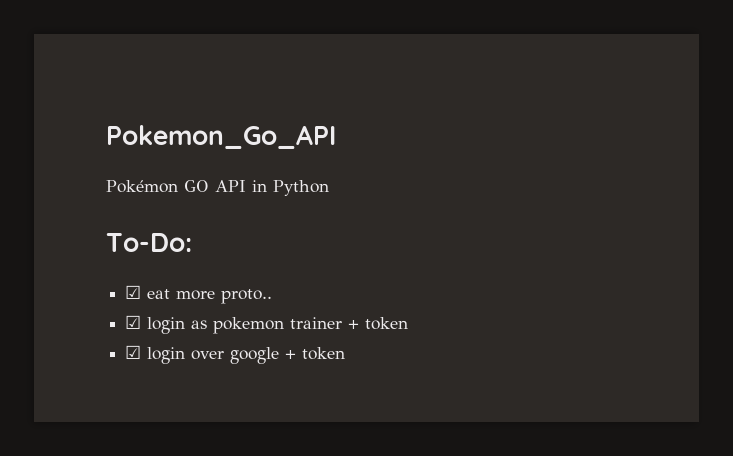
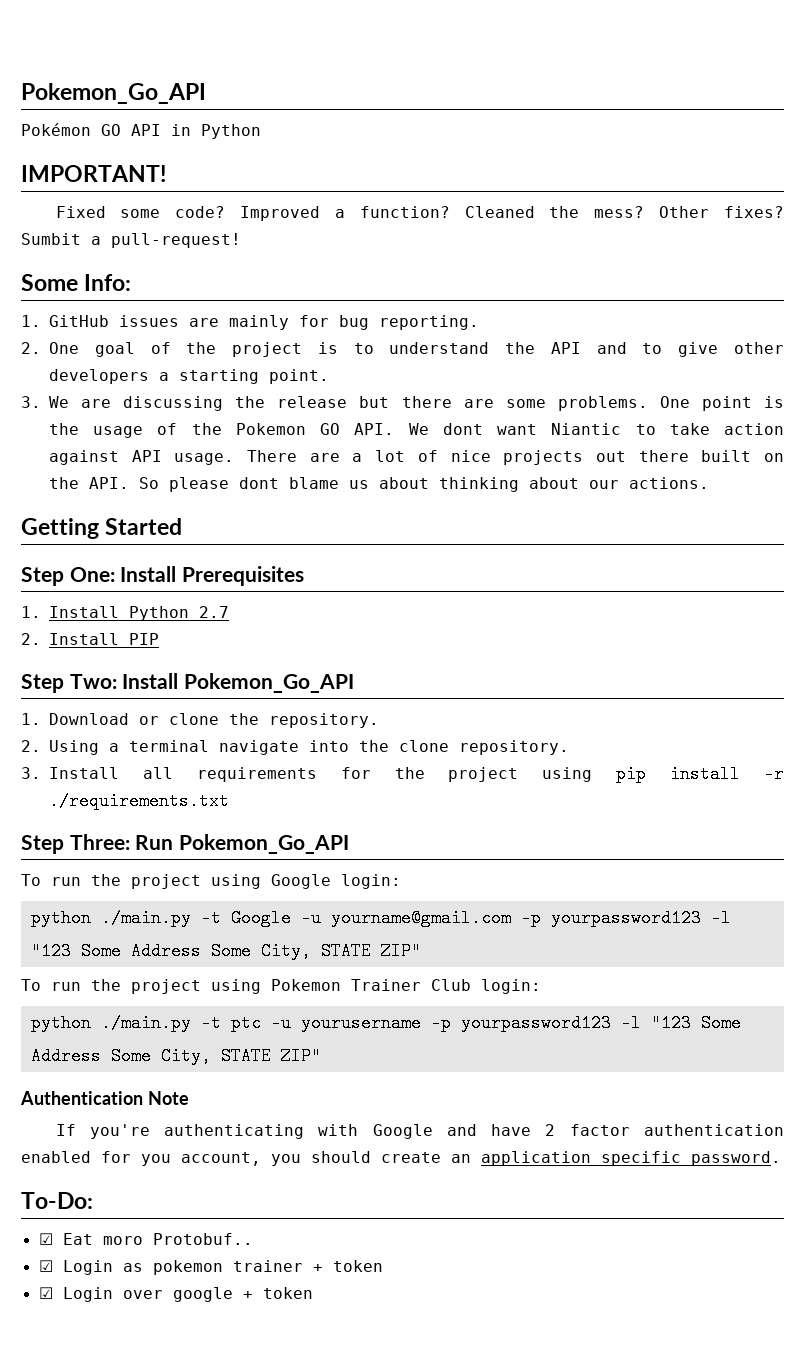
(329, 188) none -> [21,165,166,182] [55,206,784,221] [21,233,241,248] [21,274,132,291] [21,315,479,330] [21,342,784,357] [49,369,329,384] [21,396,785,411] [49,423,785,438] [49,450,784,465] [49,477,709,492] [21,518,183,539] [21,566,304,586] [21,606,229,621] [21,633,159,645] [21,673,354,693] [21,713,379,728] [21,740,569,755] [21,765,785,783] [49,792,229,810] [21,834,349,854] [21,874,401,889] [30,909,731,927] [30,942,421,960] [21,979,541,994] [30,1014,741,1032] [30,1047,321,1065] [20,1091,189,1105] [55,1124,785,1139] [21,1151,781,1166] // IMPORTANT! // Fixed some code? Improved a function? Cleaned the mess? Other fixes? Sumbit a pull-request! // Some Info: // 1. GitHub issues are mainly for bug reporting. // 2. One goal of the project is to understand the API and to give other developers a starting point. // 3. We are discussing the release but there are some problems. One point is the usage of the Pokemon GO API. We dont want Niantic to take action against API usage. There are a lot of nice projects out there built on the API. So please dont blame us about thinking about our actions. // Getting Started // Step One: Install Prerequisites // 1. Install Python 2.7 // 2. Install PIP // Step Two: Install Pokemon_Go_API // 1. Download or clone the repository. // 2. Using a terminal navigate into the clone repository. // 3. Install all requirements for the project using pip install -r ./requirements.txt // Step Three: Run Pokemon_Go_API // To run the project using Google login: // python ./main.py -t Google -u yourname@gmail.com -p yourpassword123 -l "123 Some Address Some City, STATE ZIP" // To run the project using Pokemon Trainer Club login: // python ./main.py -t ptc -u yourusername -p yourpassword123 -l "123 Some Address Some City, STATE ZIP" // Authentication Note // If you're authenticating with Google and have 2 factor authentication enabled for you account, you should create an application specific password.
[147,289,273,304] [125,315,186,334] eat more proto.. // ☑ login -> [62,1233,253,1245] [38,1260,113,1275] Eat moro Protobuf.. // ☑ Login
[147,347,186,364] login -> [62,1287,113,1302] Login

